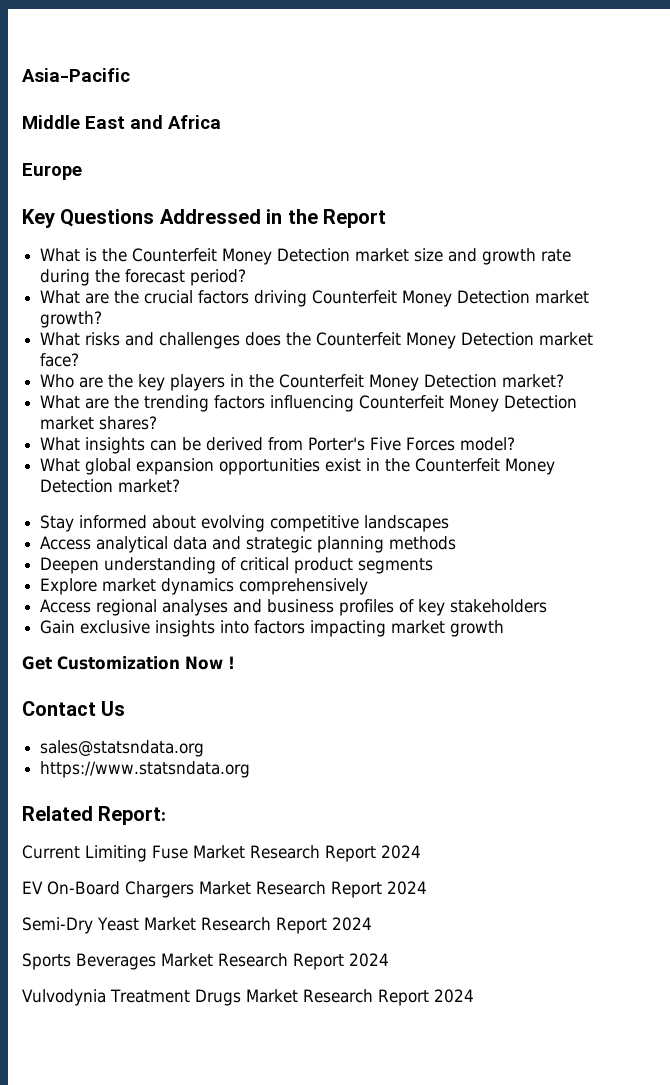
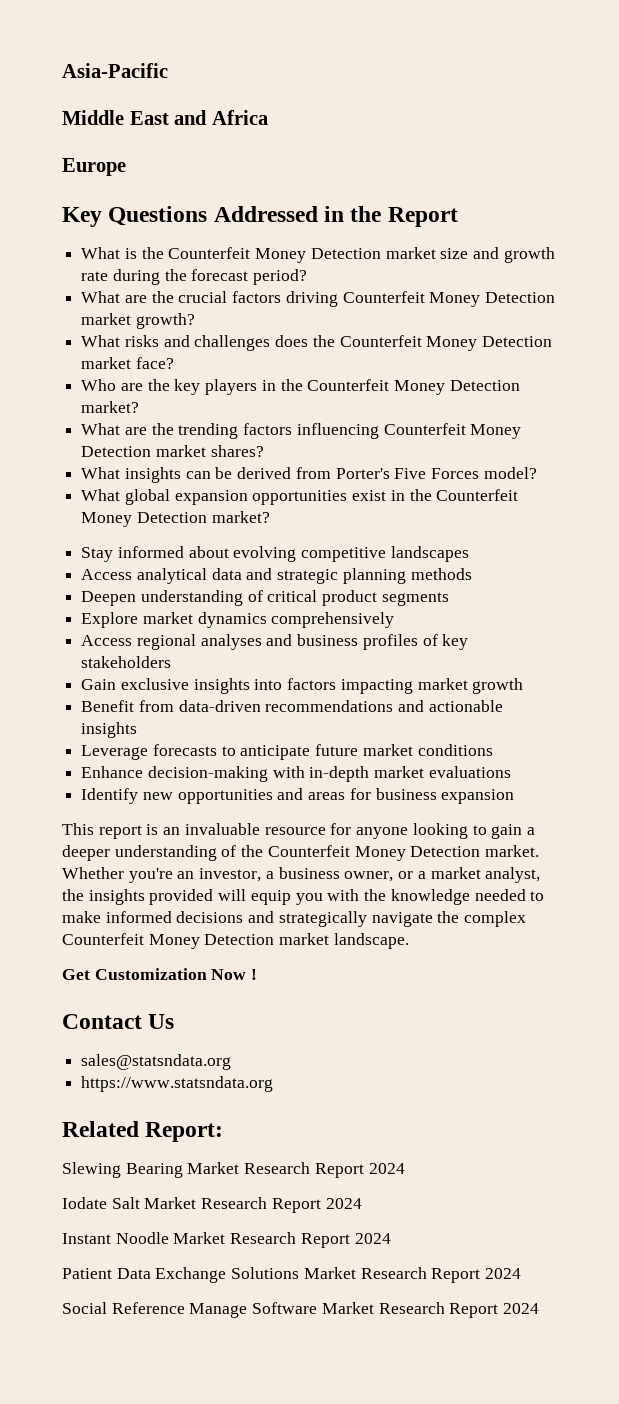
(505, 628) none -> [81,700,503,712] [81,722,138,738] [81,744,493,760] [81,766,511,782] [81,788,515,804] [62,823,535,839] [62,845,540,861] [62,867,541,883] [62,889,545,905] [62,911,527,927] [62,933,409,949] // Benefit from data-driven recommendations and actionable insights // Leverage forecasts to anticipate future market conditions // Enhance decision-making with in-depth market evaluations // Identify new opportunities and areas for business expansion // This report is an invaluable resource for anyone looking to gain a deeper understanding of the Counterfeit Money Detection market. Whether you're an investor, a business owner, or a market analyst, the insights provided will equip you with the knowledge needed to make informed decisions and strategically navigate the complex Counterfeit Money Detection market landscape.
[22,845,421,862] [22,881,427,898] [22,917,372,934] [22,953,389,970] [22,989,241,1006] Current Limiting Fuse Market Research Report 2024 // EV On-Board Chargers Market Research Report 2024 // Semi-Dry Yeast Market Research Report 2024 // Sports Beverages Market Research Report 2024 // Vulvodynia Treatment Drugs -> [62,1162,405,1178] [62,1197,362,1213] [62,1232,391,1248] [62,1267,522,1283] [62,1302,318,1318] Slewing Bearing Market Research Report 2024 // Iodate Salt Market Research Report 2024 // Instant Noodle Market Research Report 2024 // Patient Data Exchange Solutions Market Research Report 2024 // Social Reference Manage Software

